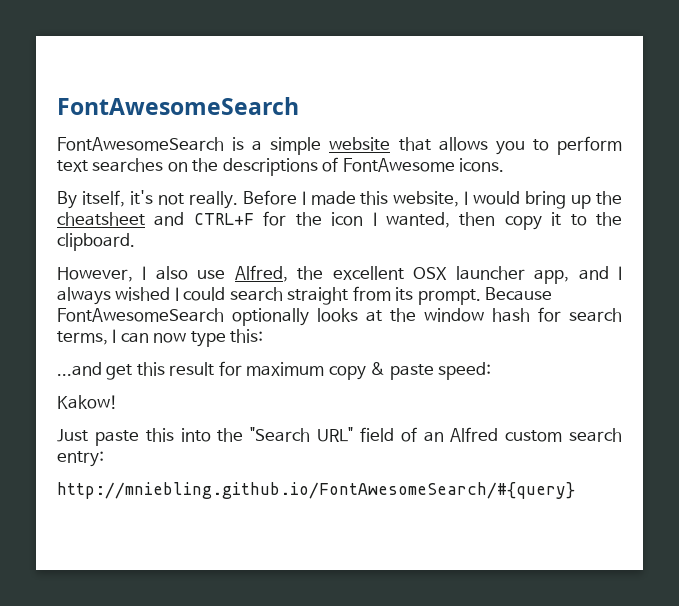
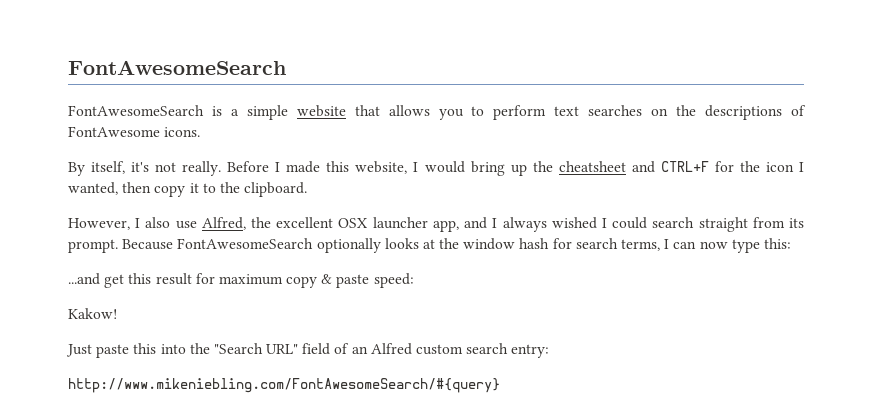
[57,482,575,499] http://mniebling.github.io/FontAwesomeSearch/#{query} -> [68,378,500,393] http://www.mikeniebling.com/FontAwesomeSearch/#{query}

